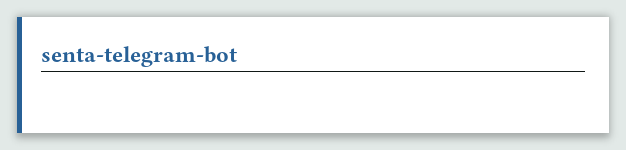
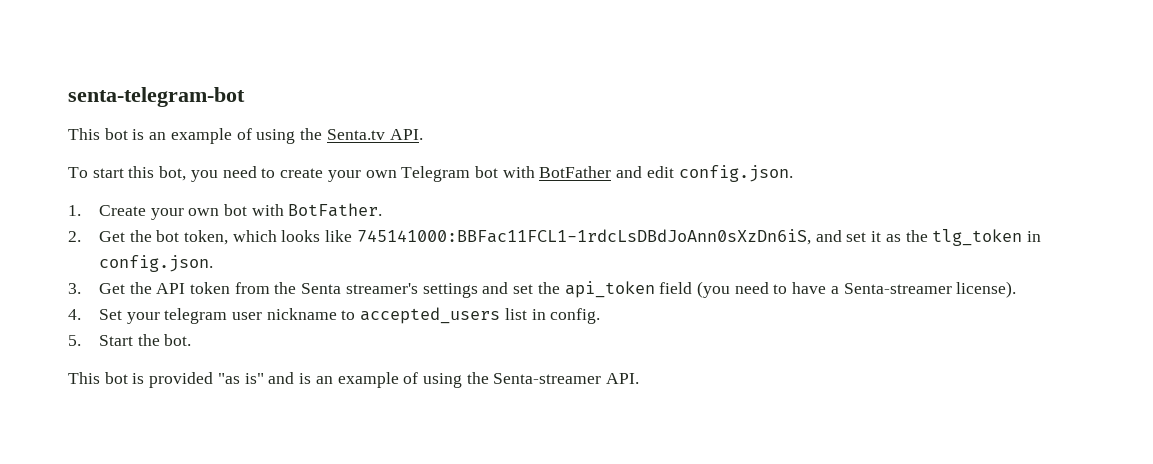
(237, 56) none -> [68,128,423,144] [68,165,793,182] [68,203,383,220] [68,229,1041,246] [98,255,213,272] [68,281,1017,298] [68,307,601,324] [68,334,192,346] [68,372,640,388] // This bot is an example of using the Senta.tv API. // To start this bot, you need to create your own Telegram bot with BotFather and edit config.json. // 1. Create your own bot with BotFather. // 2. Get the bot token, which looks like 745141000:BBFac11FCL1-1rdcLsDBdJoAnn0sXzDn6iS, and set it as the tlg_token in config.json. // 3. Get the API token from the Senta streamer's settings and set the api_token field (you need to have a Senta-streamer license). // 4. Set your telegram user nickname to accepted_users list in config. // 5. Start the bot. // This bot is provided "as is" and is an example of using the Senta-streamer API.

